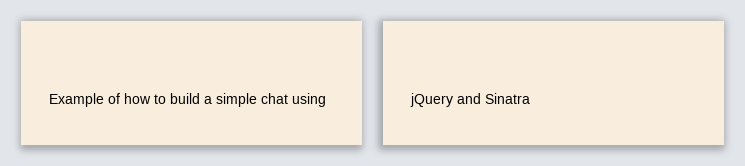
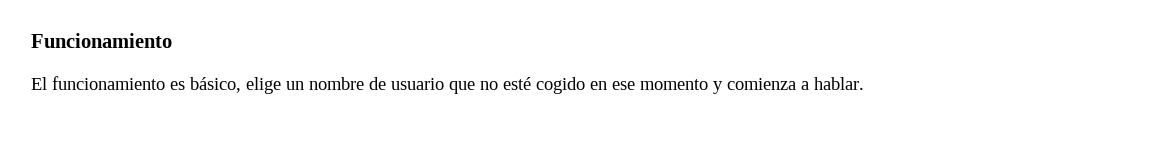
[49,93,530,107] Example of how to build a simple chat using jQuery and Sinatra -> [31,33,172,48] [31,76,864,94] Funcionamiento // El funcionamiento es básico, elige un nombre de usuario que no esté cogido en ese momento y comienza a hablar.

